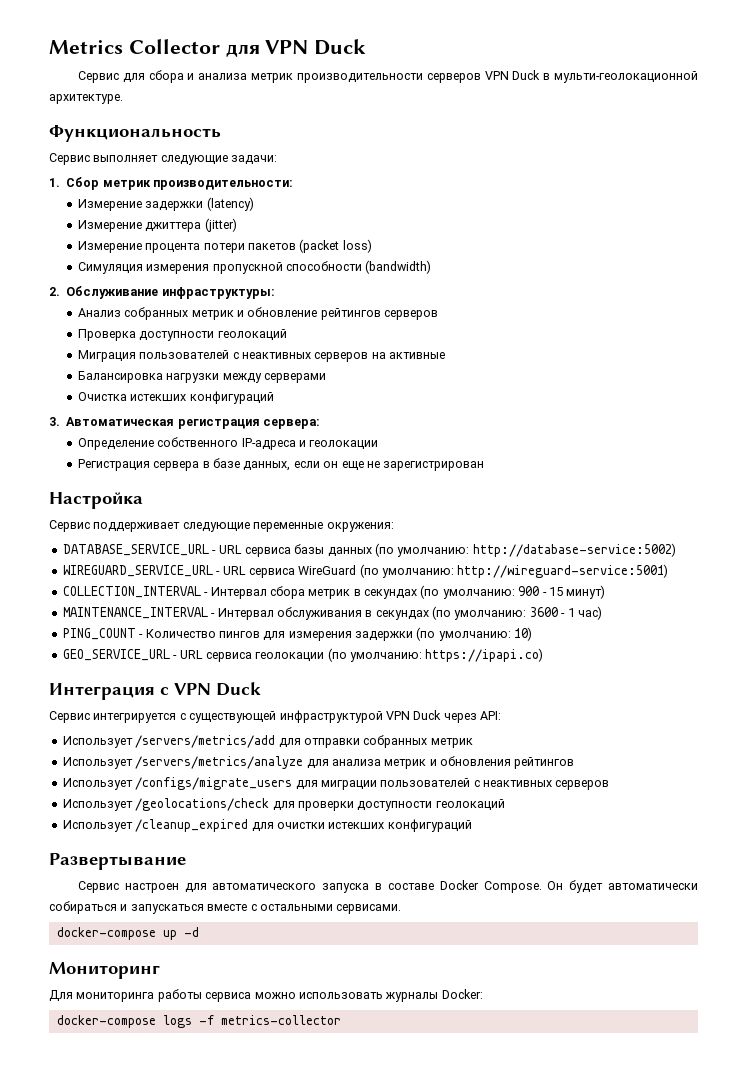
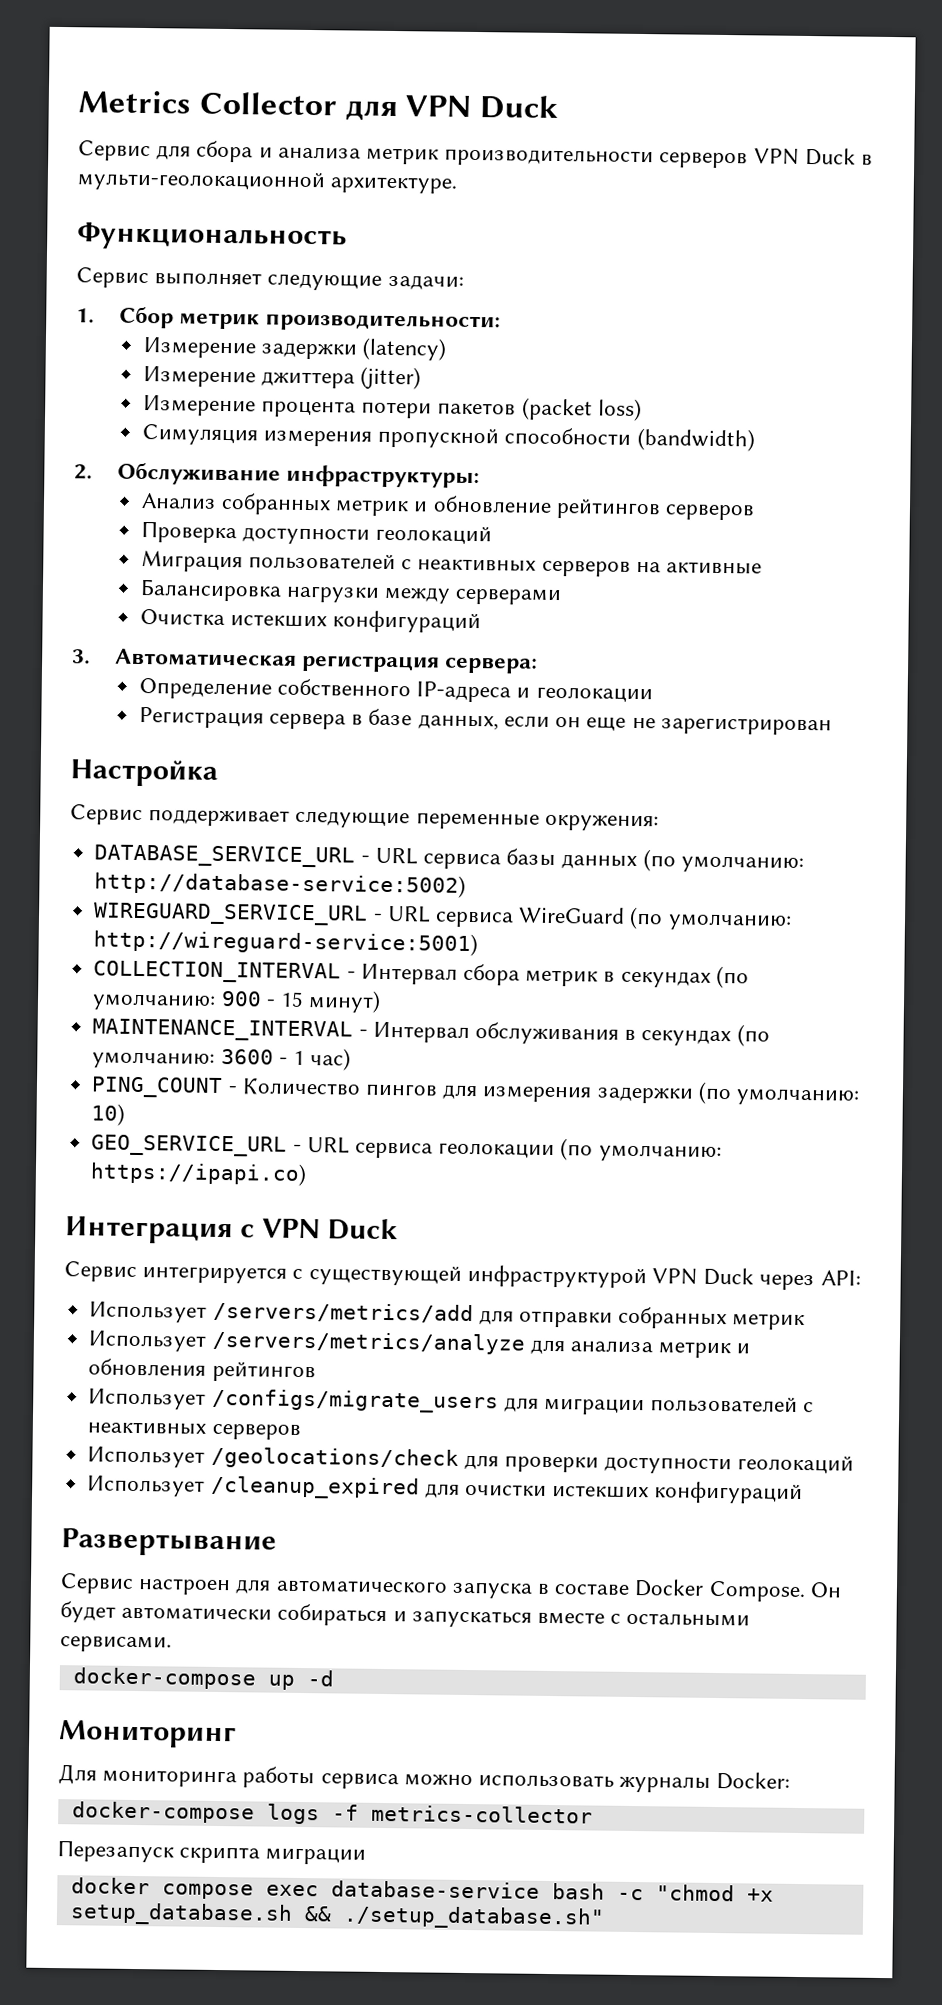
(341, 1020) none -> [57,1840,367,1865] [70,1877,774,1902] [69,1902,605,1930] // Перезапуск скрипта миграции // docker compose exec database-service bash -c "chmod +x setup_database.sh && ./setup_database.sh"

